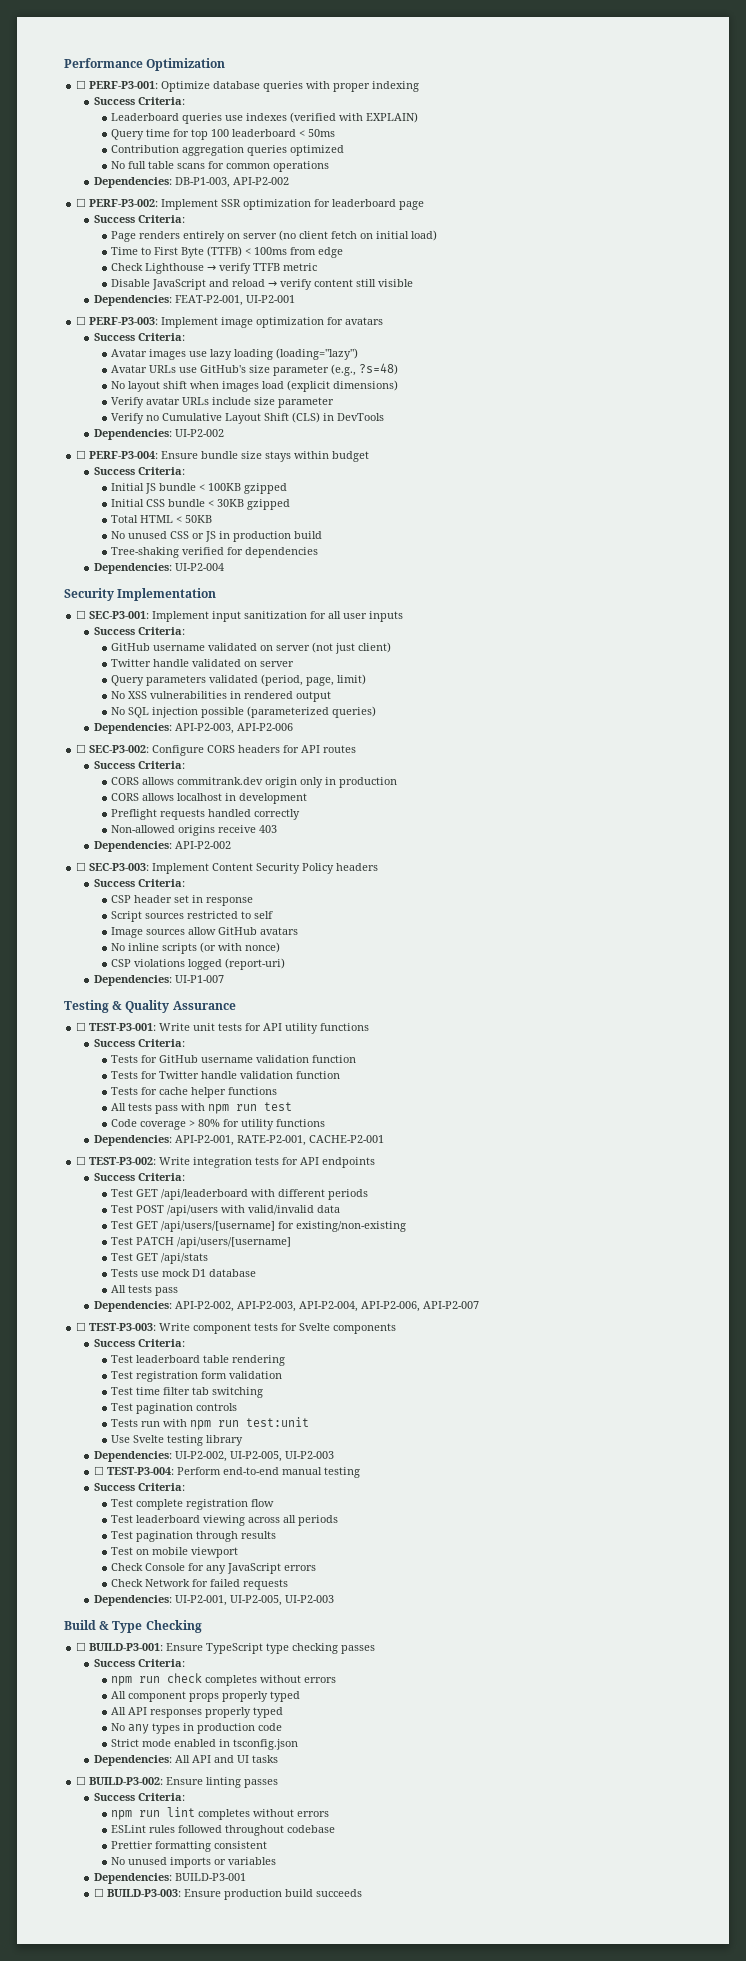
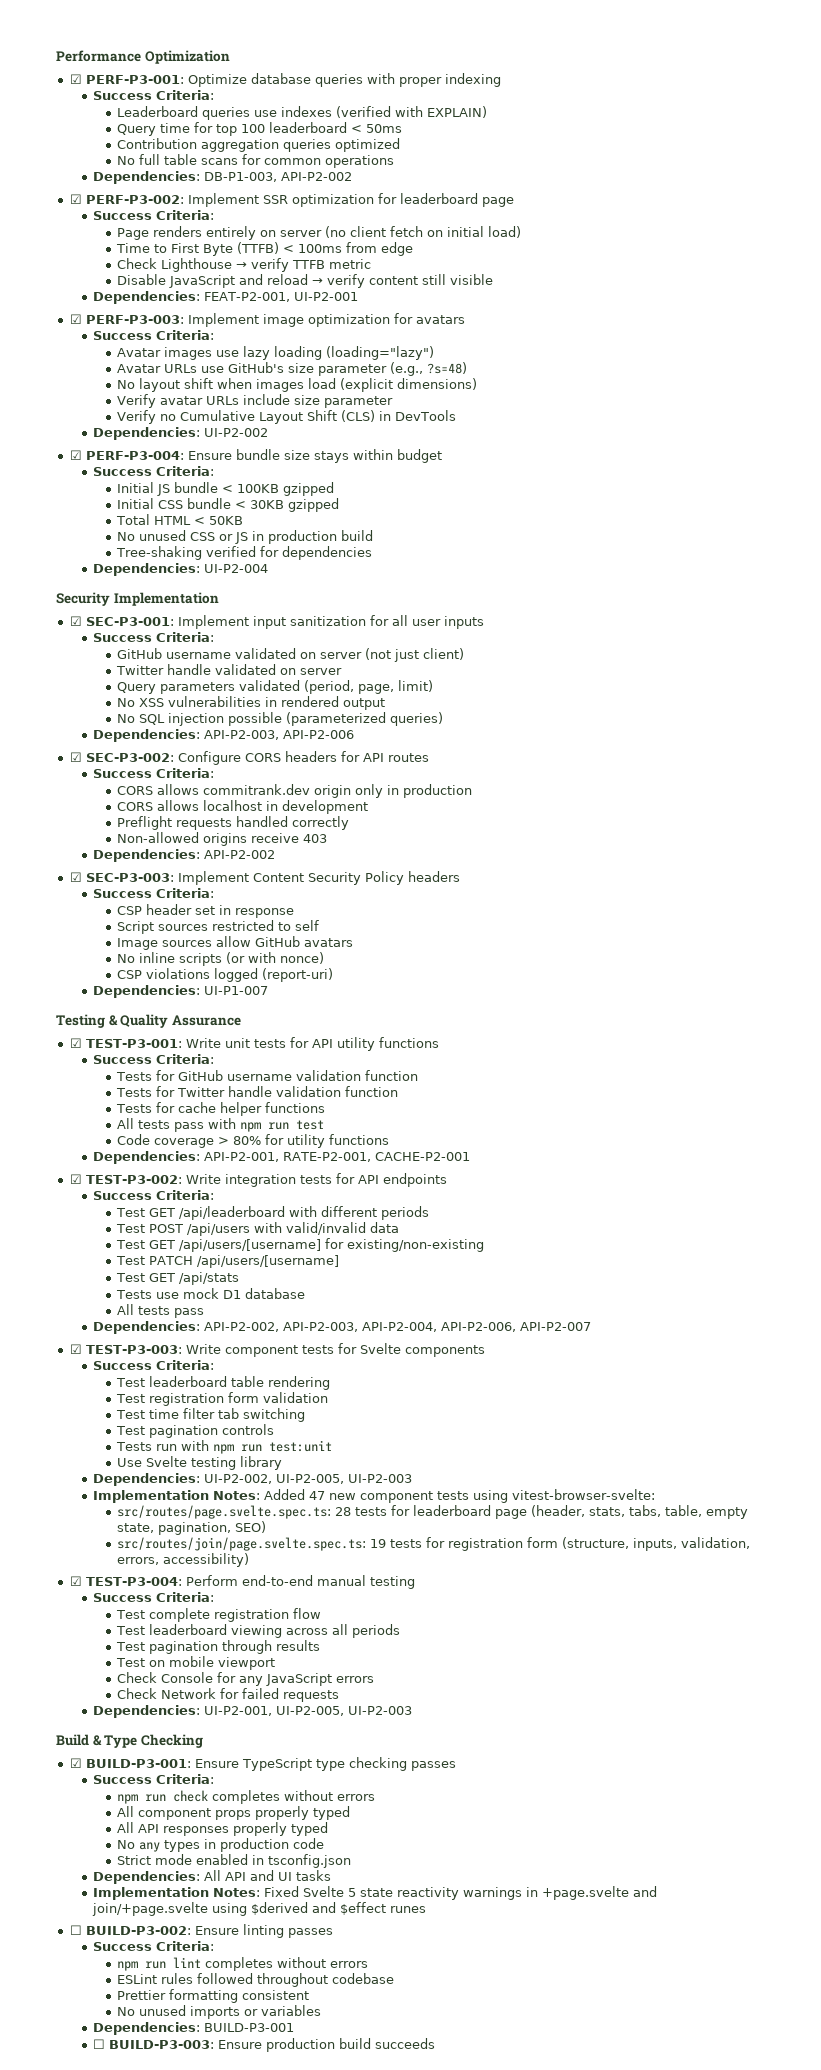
[76,80,87,89] ☐ -> [69,74,82,84] ☑
[76,198,87,207] ☐ -> [69,194,82,204] ☑
[76,316,87,325] ☐ -> [69,314,82,324] ☑
[76,450,87,459] ☐ -> [69,450,82,460] ☑
[76,610,87,619] ☐ -> [69,616,82,626] ☑
[76,744,87,753] ☐ -> [69,752,82,762] ☑
[76,862,87,871] ☐ -> [69,872,82,882] ☑
[76,1022,87,1031] ☐ -> [69,1038,82,1048] ☑
[76,1156,87,1165] ☐ -> [69,1174,82,1184] ☑
[76,1322,87,1331] ☐ -> [69,1344,82,1354] ☑
[93,1466,104,1475] ☐ -> [93,1489,656,1503] [116,1505,748,1519] [116,1521,266,1535] [116,1537,750,1551] [116,1553,249,1567] [69,1576,82,1586] Implementation Notes: Added 47 new component tests using vitest-browser-svelte: // src/routes/page.svelte.spec.ts: 28 tests for leaderboard page (header, stats, tabs, table, empty state, pagination, SEO) // src/routes/join/page.svelte.spec.ts: 19 tests for registration form (structure, inputs, validation, errors, accessibility) // ☑
[76,1642,87,1651] ☐ -> [69,1758,82,1768] ☑
(278, 1759) none -> [93,1886,658,1900] [92,1902,427,1916] // Implementation Notes: Fixed Svelte 5 state reactivity warnings in +page.svelte and join/+page.svelte using $derived and $effect runes

